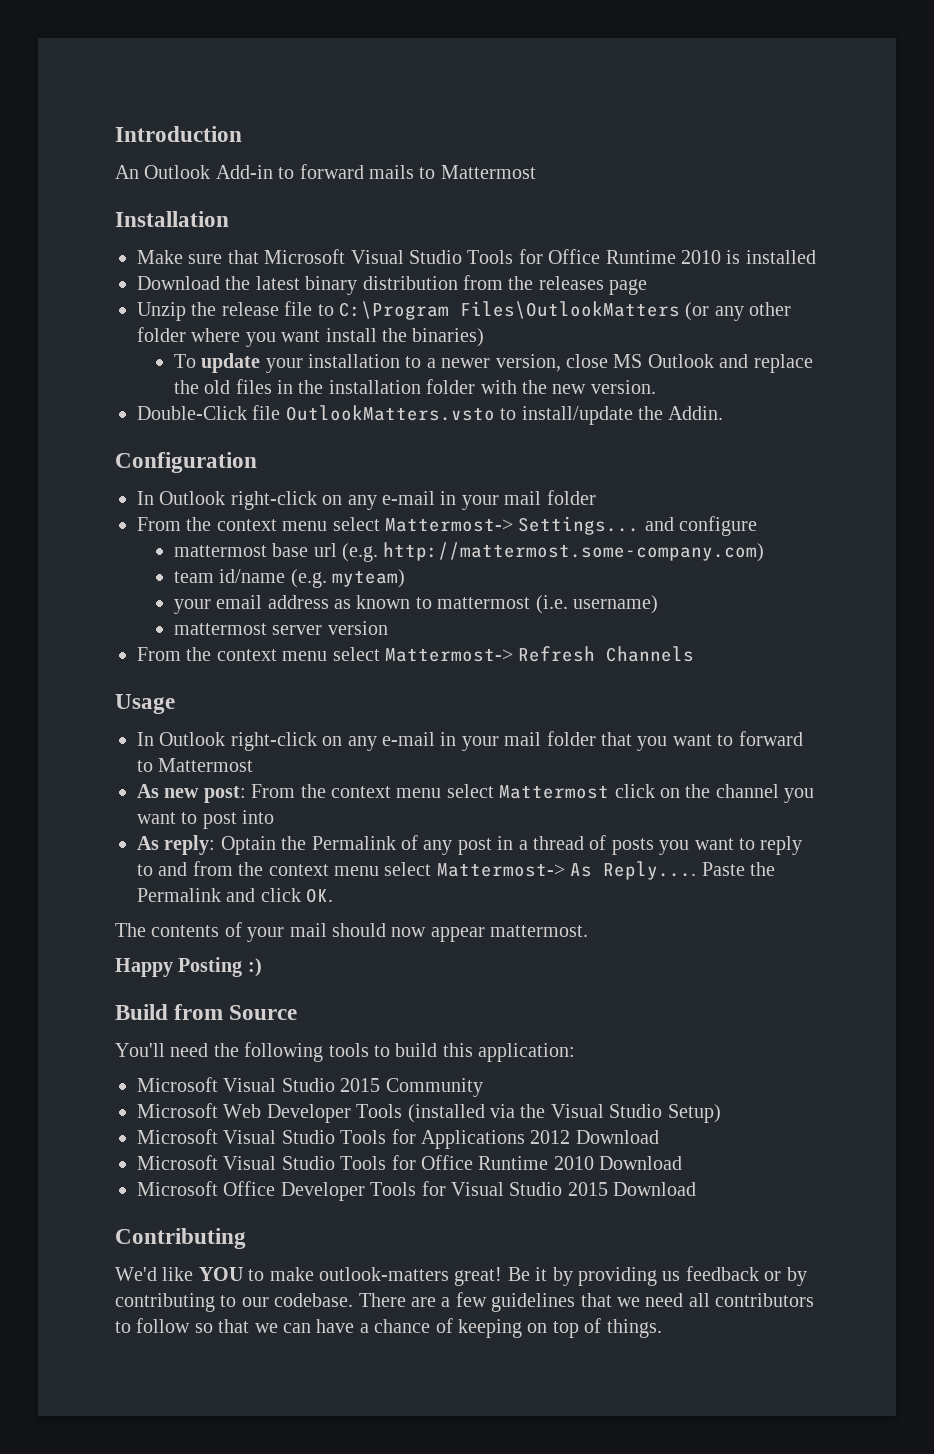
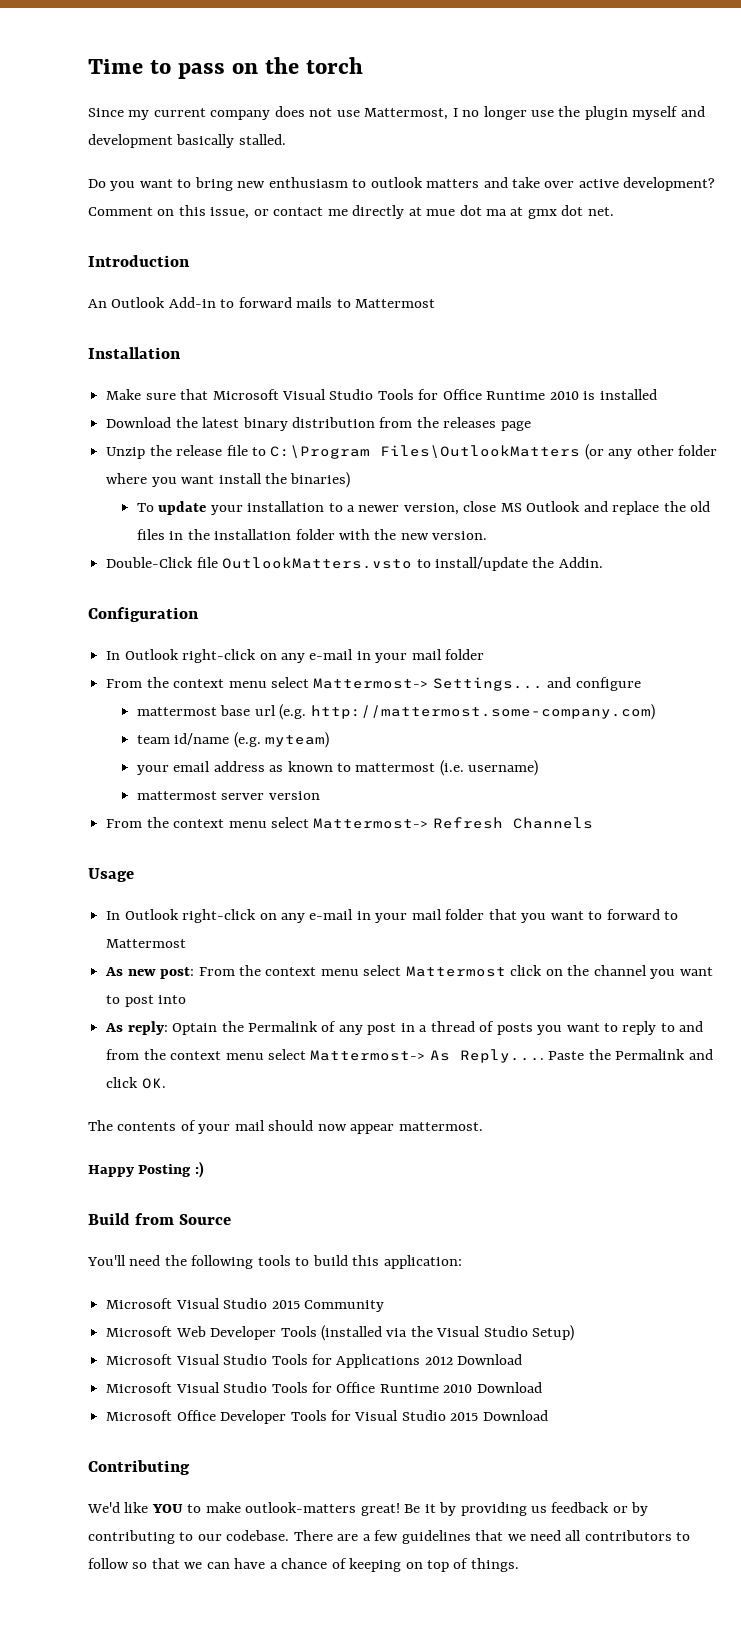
(115, 134) none -> [88,57,364,79] [88,106,705,120] [88,134,286,148] [88,177,716,191] [88,205,614,219] Time to pass on the torch // Since my current company does not use Mattermost, I no longer use the plugin myself and development basically stalled. // Do you want to bring new enthusiasm to outlook matters and take over active development? Comment on this issue, or contact me directly at mue dot ma at gmx dot net. //

